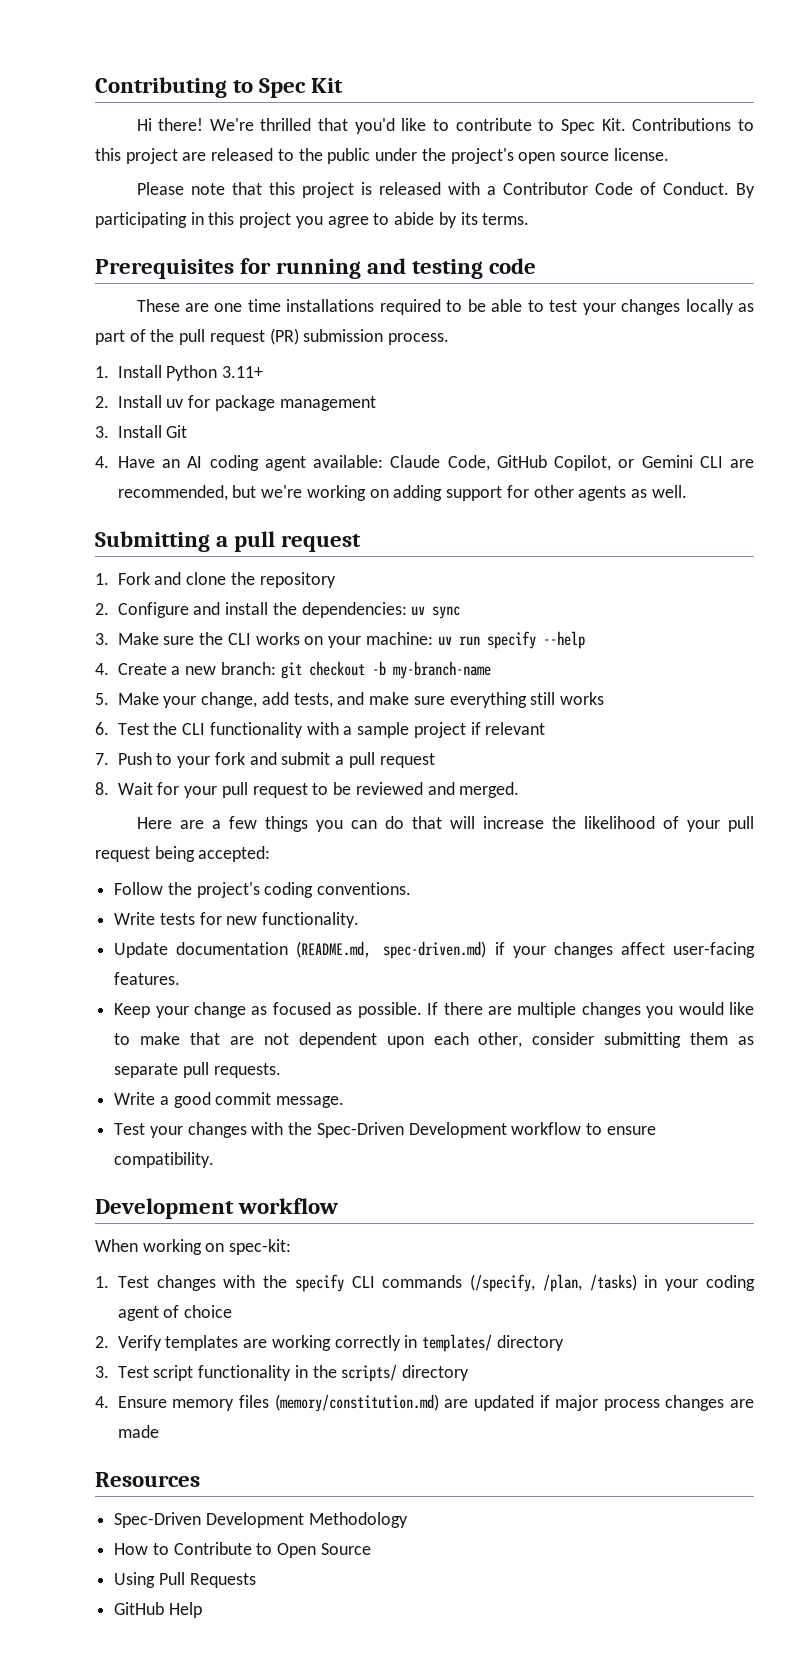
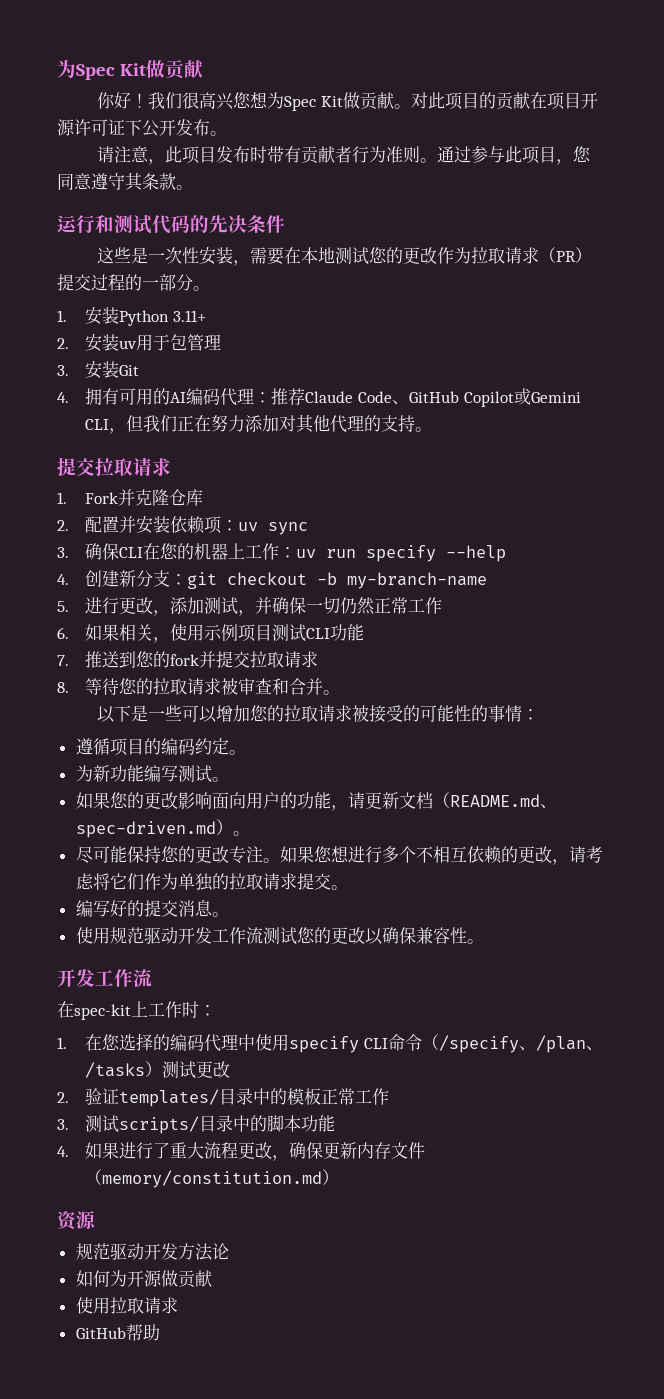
[95,77,344,98] [136,118,754,134] [95,148,669,164] [136,182,755,198] [95,212,530,228] [95,258,537,279] [136,299,754,315] [95,328,450,345] [95,365,162,378] Contributing to Spec Kit // Hi there! We're thrilled that you'd like to contribute to Spec Kit. Contributions to this project are released to the public under the project's open source license. // Please note that this project is released with a Contributor Code of Conduct. By participating in this project you agree to abide by its terms. // Prerequisites for running and testing code // These are one time installations required to be able to test your changes locally as part of the pull request (PR) submission process. // 1. Install -> [57,60,204,80] [97,92,599,111] [57,119,227,137] [97,146,592,165] [57,172,193,191] [57,215,285,234] [97,247,593,266] [57,274,210,291] [57,307,120,325] 为Spec Kit做贡献 // 你好！我们很高兴您想为Spec Kit做贡献。对此项目的贡献在项目开源许可证下公开发布。 // 请注意，此项目发布时带有贡献者行为准则。通过参与此项目，您同意遵守其条款。 // 运行和测试代码的先决条件 // 这些是一次性安装，需要在本地测试您的更改作为拉取请求（PR）提交过程的一部分。 // 1.安装
[117,395,376,411] [95,425,162,438] Install uv for package management // 3. Install -> [85,334,222,352] [57,361,120,379] 安装uv用于包管理 // 3.安装
[117,455,754,471] [117,485,687,501] [95,531,362,552] [95,572,336,588] [95,602,461,619] [95,632,433,648] Have an AI coding agent available: Claude Code, GitHub Copilot, or Gemini CLI are recommended, but we're working on adding support for other agents as well. // Submitting a pull request // 1. Fork and clone the repository // 2. Configure and install the dependencies: uv sync // 3. Make sure the CLI works on your machine: -> [85,388,581,407] [85,414,433,434] [57,457,171,477] [57,489,204,506] [57,516,309,535] [57,543,297,560] 拥有可用的AI编码代理：推荐Claude Code、GitHub Copilot或Gemini CLI，但我们正在努力添加对其他代理的支持。 // 提交拉取请求 // 1. Fork并克隆仓库 // 2.配置并安装依赖项：uv sync // 3.确保CLI在您的机器上工作：
[117,662,276,675] Create a new branch: -> [85,570,188,587] 创建新分支：
[117,692,605,708] [95,722,546,738] [95,752,435,768] [95,782,520,798] [136,816,754,832] [95,846,271,862] [114,882,412,898] [114,912,360,928] [114,941,755,959] [114,972,181,985] [114,1002,755,1018] [114,1032,754,1048] [114,1062,281,1078] [114,1092,345,1108] [114,1122,656,1138] [114,1152,215,1168] [95,1198,339,1219] [95,1239,292,1255] [95,1274,756,1292] [117,1305,233,1321] [95,1334,564,1352] [95,1364,470,1382] [95,1394,754,1412] [117,1425,159,1438] [95,1472,200,1487] [114,1512,408,1528] [114,1542,371,1558] [114,1572,256,1588] [114,1602,202,1618] Make your change, add tests, and make sure everything still works // 6. Test the CLI functionality with a sample project if relevant // 7. Push to your fork and submit a pull request // 8. Wait for your pull request to be reviewed and merged. // Here are a few things you can do that will increase the likelihood of your pull request being accepted: // Follow the project's coding conventions. // Write tests for new functionality. // Update documentation (README.md, spec-driven.md) if your changes affect user-facing features. // Keep your change as focused as possible. If there are multiple changes you would like to make that are not dependent upon each other, consider submitting them as separate pull requests. // Write a good commit message. // Test your changes with the Spec-Driven Development workflow to ensure compatibility. // Development workflow // When working on spec-kit: // 1. Test changes with the specify CLI commands (/specify, /plan, /tasks) in your coding agent of choice // 2. Verify templates are working correctly in templates/ directory // 3. Test script functionality in the scripts/ directory // 4. Ensure memory files (memory/constitution.md) are updated if major process changes are made // Resources // Spec-Driven Development Methodology // How to Contribute to Open Source // Using Pull Requests // GitHub Help -> [85,597,443,616] [57,624,365,643] [57,651,319,668] [57,678,341,695] [97,705,540,723] [75,738,246,756] [75,765,229,783] [75,792,557,811] [75,819,250,838] [75,846,603,865] [75,873,348,891] [75,900,229,917] [75,927,484,945] [57,969,152,987] [57,1001,216,1020] [57,1033,603,1053] [85,1061,231,1079] [57,1088,390,1107] [57,1115,336,1134] [57,1142,426,1161] [85,1169,340,1188] [57,1211,96,1230] [75,1243,229,1261] [75,1270,212,1288] [75,1297,178,1314] [75,1324,160,1341] 进行更改，添加测试，并确保一切仍然正常工作 // 6.如果相关，使用示例项目测试CLI功能 // 7.推送到您的fork并提交拉取请求 // 8.等待您的拉取请求被审查和合并。 // 以下是一些可以增加您的拉取请求被接受的可能性的事情： // 遵循项目的编码约定。 // 为新功能编写测试。 // 如果您的更改影响面向用户的功能，请更新文档（README.md、spec-driven.md）。 // 尽可能保持您的更改专注。如果您想进行多个不相互依赖的更改，请考虑将它们作为单独的拉取请求提交。 // 编写好的提交消息。 // 使用规范驱动开发工作流测试您的更改以确保兼容性。 // 开发工作流 // 在spec-kit上工作时： // 1.在您选择的编码代理中使用specify CLI命令（/specify、/plan、/tasks）测试更改 // 2.验证templates/目录中的模板正常工作 // 3.测试scripts/目录中的脚本功能 // 4.如果进行了重大流程更改，确保更新内存文件（memory/constitution.md） // 资源 // 规范驱动开发方法论 // 如何为开源做贡献 // 使用拉取请求 // GitHub帮助

